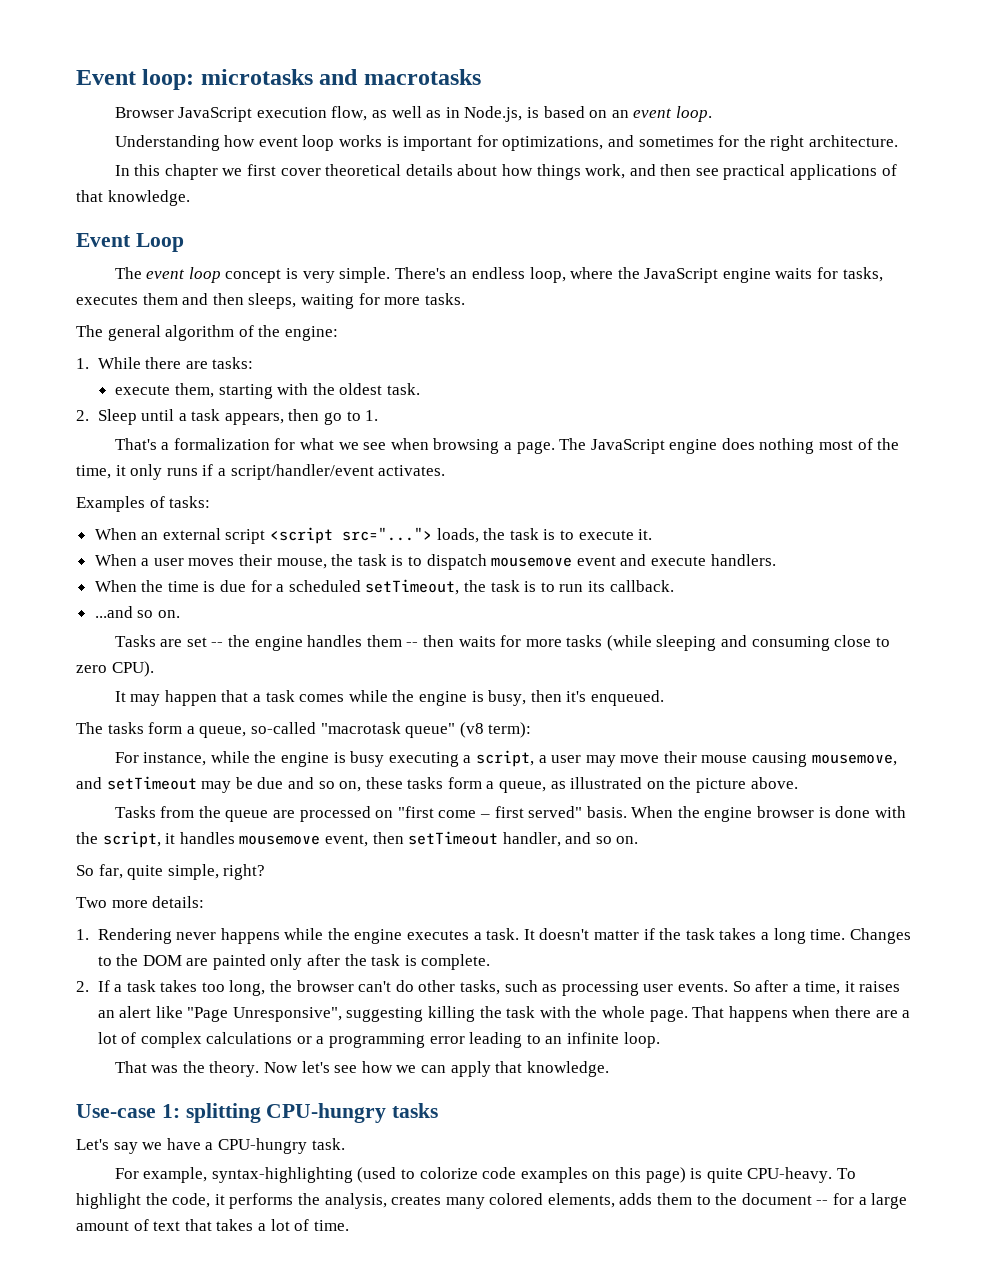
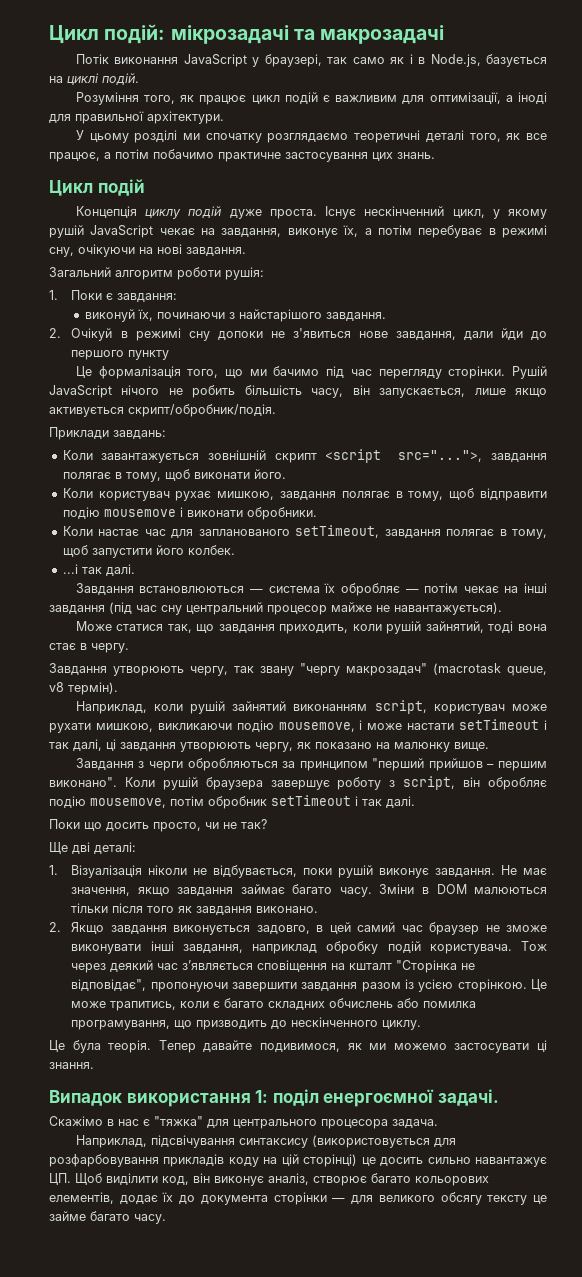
[76,69,481,90] [114,106,712,122] [114,135,898,151] [114,164,897,180] [76,190,190,206] [76,233,184,252] [114,267,883,283] [76,293,465,309] [76,325,338,341] [76,357,254,369] [115,383,420,399] [76,409,379,425] [114,438,900,454] [76,464,446,480] [76,496,211,512] [94,527,653,544] [94,554,776,570] [94,579,674,595] [94,606,180,618] [114,635,890,651] [76,661,154,677] [114,690,664,706] [76,722,532,738] [114,750,897,767] [76,776,798,793] [114,806,906,822] [76,831,639,848] [76,864,266,880] [76,896,205,908] [76,928,911,944] [97,954,491,970] [76,980,901,996] [97,1006,911,1022] [97,1032,660,1048] [114,1061,609,1077] [76,1103,439,1123] [76,1138,345,1154] [114,1167,856,1183] [76,1193,908,1209] [76,1219,349,1231] Event loop: microtasks and macrotasks // Browser JavaScript execution flow, as well as in Node.js, is based on an event loop. // Understanding how event loop works is important for optimizations, and sometimes for the right architecture. // In this chapter we first cover theoretical details about how things work, and then see practical applications of that knowledge. // Event Loop // The event loop concept is very simple. There's an endless loop, where the JavaScript engine waits for tasks, executes them and then sleeps, waiting for more tasks. // The general algorithm of the engine: // 1. While there are tasks: // execute them, starting with the oldest task. // 2. Sleep until a task appears, then go to 1. // That's a formalization for what we see when browsing a page. The JavaScript engine does nothing most of the time, it only runs if a script/handler/event activates. // Examples of tasks: // When an external script <script src="..."> loads, the task is to execute it. // When a user moves their mouse, the task is to dispatch mousemove event and execute handlers. // When the time is due for a scheduled setTimeout, the task is to run its callback. // ...and so on. // Tasks are set -- the engine handles them -- then waits for more tasks (while sleeping and consuming close to zero CPU). // It may happen that a task comes while the engine is busy, then it's enqueued. // The tasks form a queue, so-called "macrotask queue" (v8 term): // For instance, while the engine is busy executing a script, a user may move their mouse causing mousemove, and setTimeout may be due and so on, these tasks form a queue, as illustrated on the picture above. // Tasks from the queue are processed on "first come – first served" basis. When the engine browser is done with the script, it handles mousemove event, then setTimeout handler, and so on. // So far, quite simple, right? // Two more details: // 1. Rendering never happens while the engine executes a task. It doesn't matter if the task takes a long time. Changes to the DOM are painted only after the task is complete. // 2. If a task takes too long, the browser can't do other tasks, such as processing user events. So after a time, it raises an alert like "Page Unresponsive", suggesting killing the task with the whole page. That happens when there are a lot of complex calculations or a programming error leading to an infinite loop. // That was the theory. Now let's see how we can apply that knowledge. // Use-case 1: splitting CPU-hungry tasks // Let's say we have a CPU-hungry task. // For example, syntax-highlighting (used to colorize code examples on this page) is quite CPU-heavy. To highlight the code, it performs the analysis, creates many colored elements, adds them to the document -- for a large amount of text that takes a lot of time. -> [49,24,445,44] [75,54,547,67] [49,73,139,85] [75,92,547,105] [49,111,224,124] [75,130,547,143] [49,149,435,162] [49,179,145,196] [75,206,547,219] [49,225,548,238] [49,244,246,257] [49,267,264,280] [49,290,178,302] [85,309,387,322] [49,328,547,341] [71,350,170,360] [75,366,547,379] [49,385,547,398] [49,404,276,417] [49,427,166,440] [62,449,547,463] [62,469,286,482] [62,488,547,501] [62,507,317,520] [62,525,547,539] [62,545,235,558] [62,564,135,576] [75,583,547,596] [49,602,502,615] [75,621,547,634] [49,643,129,653] [49,663,547,676] [49,682,118,695] [75,700,547,714] [49,719,548,733] [49,739,489,752] [75,758,548,771] [49,776,548,790] [49,795,415,809] [49,819,267,832] [49,842,136,854] [49,865,547,878] [71,884,547,897] [71,903,319,915] [49,922,548,935] [71,941,548,954] [71,960,476,973] [71,979,548,992] [71,998,477,1011] [71,1017,422,1030] [49,1040,548,1053] [49,1062,94,1069] [49,1089,499,1107] [49,1116,438,1129] [75,1135,456,1148] [49,1154,548,1167] [49,1173,489,1186] [49,1192,548,1205] [49,1211,166,1224] Цикл подій: мікрозадачі та макрозадачі // Потік виконання JavaScript у браузері, так само як і в Node.js, базується на циклі подій. // Розуміння того, як працює цикл подій є важливим для оптимізації, а іноді для правильної архітектури. // У цьому розділі ми спочатку розглядаємо теоретичні деталі того, як все працює, а потім побачимо практичне застосування цих знань. // Цикл подій // Концепція циклу подій дуже проста. Існує нескінченний цикл, у якому рушій JavaScript чекає на завдання, виконує їх, а потім перебуває в режимі сну, очікуючи на нові завдання. // Загальний алгоритм роботи рушія: // 1. Поки є завдання: // виконуй їх, починаючи з найстарішого завдання. // 2. Очікуй в режимі сну допоки не з'явиться нове завдання, дали йди до першого пункту // Це формалізація того, що ми бачимо під час перегляду сторінки. Рушій JavaScript нічого не робить більшість часу, він запускається, лише якщо активується скрипт/обробник/подія. // Приклади завдань: // Коли завантажується зовнішній скрипт <script src="...">, завдання полягає в тому, щоб виконати його. // Коли користувач рухає мишкою, завдання полягає в тому, щоб відправити подію mousemove і виконати обробники. // Коли настає час для запланованого setTimeout, завдання полягає в тому, щоб запустити його колбек. // ...і так далі. // Завдання встановлюються — система їх обробляє — потім чекає на інші завдання (під час сну центральний процесор майже не навантажується). // Може статися так, що завдання приходить, коли рушій зайнятий, тоді вона стає в чергу. // Завдання утворюють чергу, так звану "чергу макрозадач" (macrotask queue, v8 термін). // Наприклад, коли рушій зайнятий виконанням script, користувач може рухати мишкою, викликаючи подію mousemove, і може настати setTimeout і так далі, ці завдання утворюють чергу, як показано на малюнку вище. // Завдання з черги обробляються за принципом "перший прийшов – першим виконано". Коли рушій браузера завершує роботу з script, він обробляє подію mousemove, потім обробник setTimeout і так далі. // Поки що досить просто, чи не так? // Ще дві деталі: // 1. Візуалізація ніколи не відбувається, поки рушій виконує завдання. Не має значення, якщо завдання займає багато часу. Зміни в DOM малюються тільки після того як завдання виконано. // 2. Якщо завдання виконується задовго, в цей самий час браузер не зможе виконувати інші завдання, наприклад обробку подій користувача. Тож через деякий час з’являється сповіщення на кшталт "Сторінка не відповідає", пропонуючи завершити завдання разом із усією сторінкою. Це може трапитись, коли є багато складних обчислень або помилка програмування, що призводить до нескінченного циклу. // Це була теорія. Тепер давайте подивимося, як ми можемо застосувати ці знання. // Випадок використання 1: поділ енергоємної задачі. // Скажімо в нас є "тяжка" для центрального процесора задача. // Наприклад, підсвічування синтаксису (використовується для розфарбовування прикладів коду на цій сторінці) це досить сильно навантажує ЦП. Щоб виділити код, він виконує аналіз, створює багато кольорових елементів, додає їх до документа сторінки — для великого обсягу тексту це займе багато часу.

